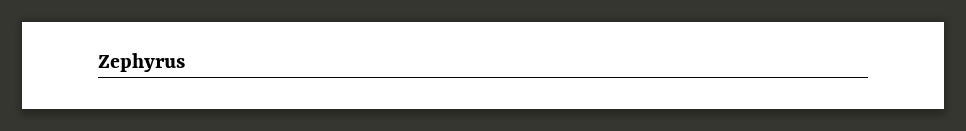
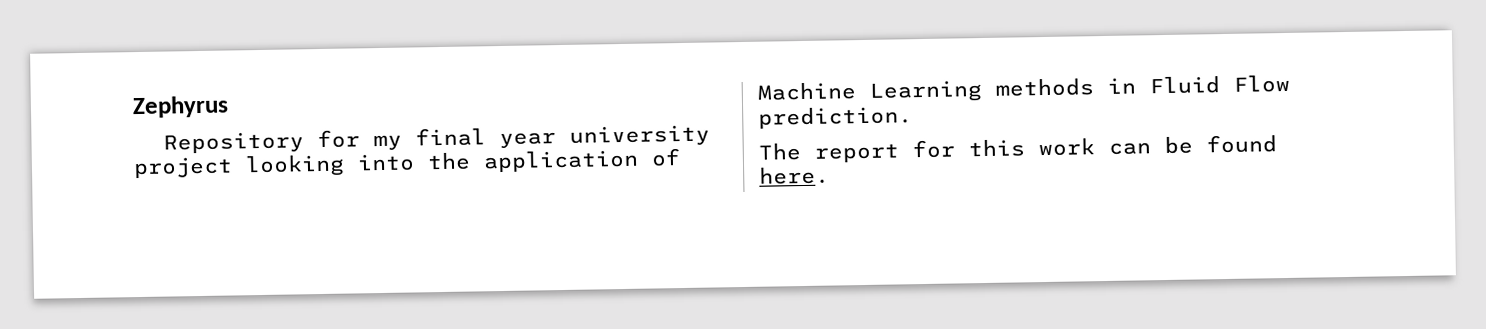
(185, 62) none -> [163,124,711,154] [133,148,681,179] [757,74,1290,103] [758,106,913,129] [758,134,1277,163] [759,166,830,185] // Repository for my final year university project looking into the application of Machine Learning methods in Fluid Flow prediction. // The report for this work can be found here.

